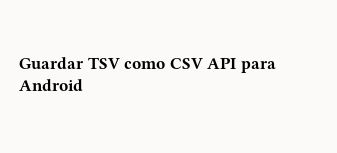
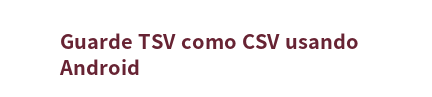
[19,57,84,69] Guardar -> [60,33,133,49] Guarde
[207,57,276,73] API para -> [284,33,359,49] usando

